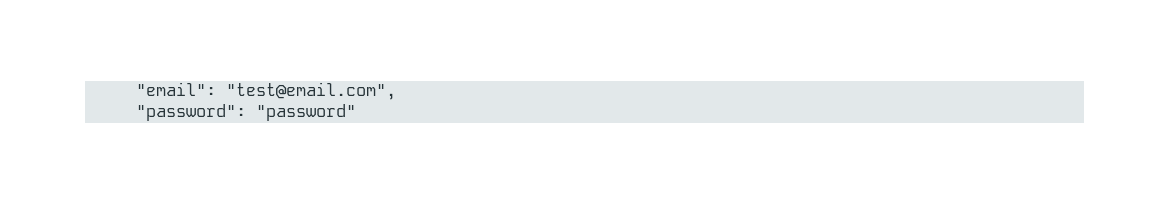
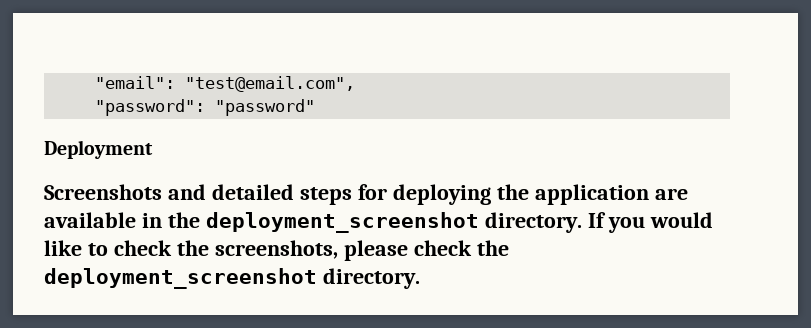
(357, 112) none -> [44,140,153,159] [44,184,688,205] [44,212,713,233] [44,240,509,261] [44,268,420,289] // Deployment // Screenshots and detailed steps for deploying the application are available in the deployment_screenshot directory. If you would like to check the screenshots, please check the deployment_screenshot directory.

